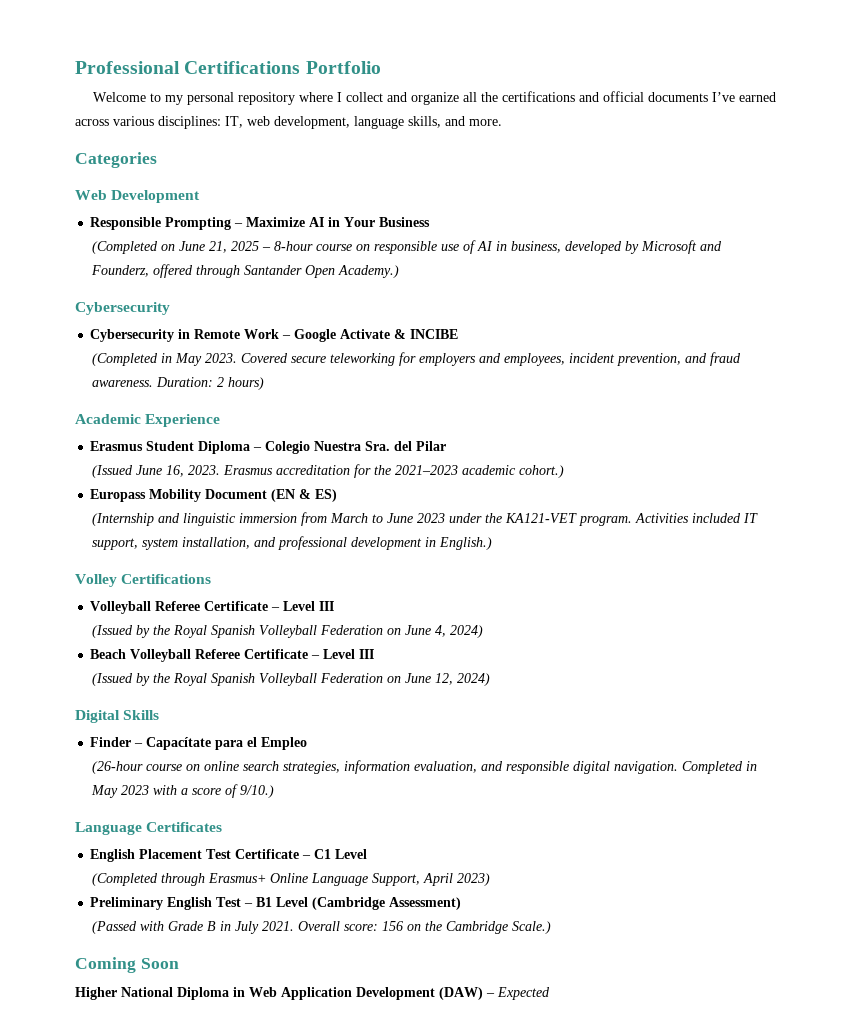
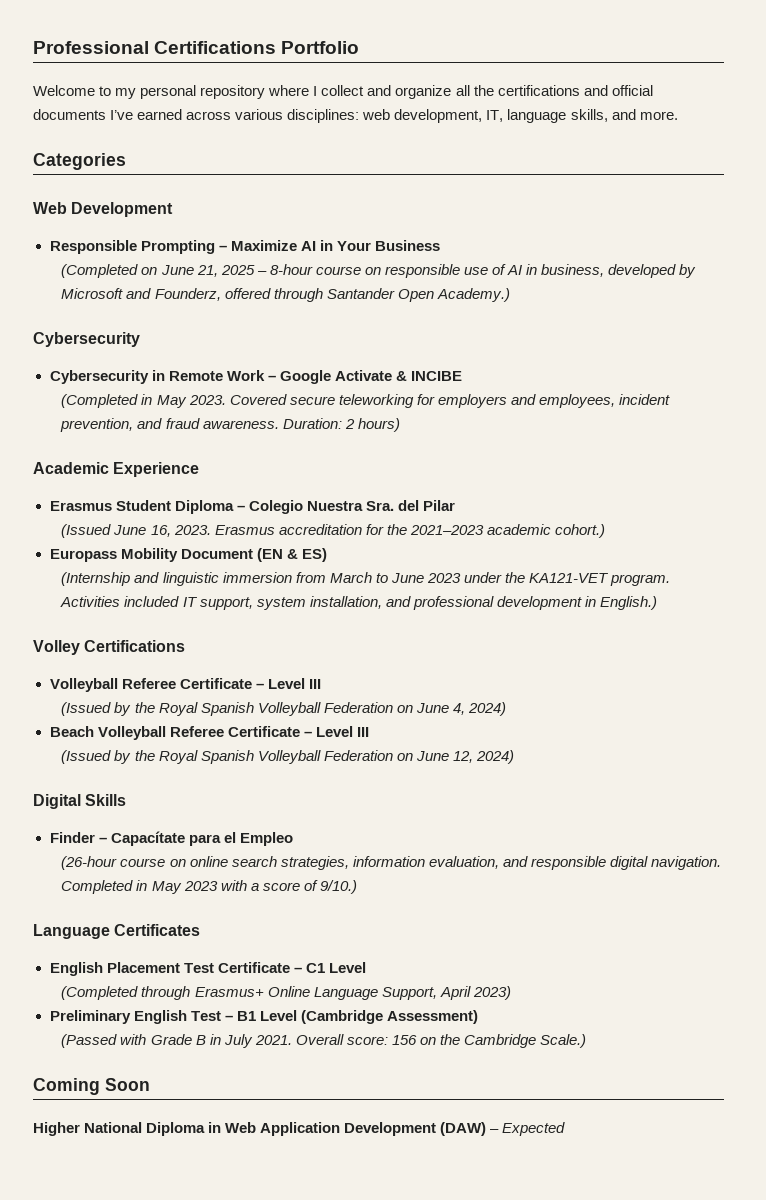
[225,116,243,128] IT, -> (360, 116) none
(350, 122) none -> [486,110,504,122] IT,

